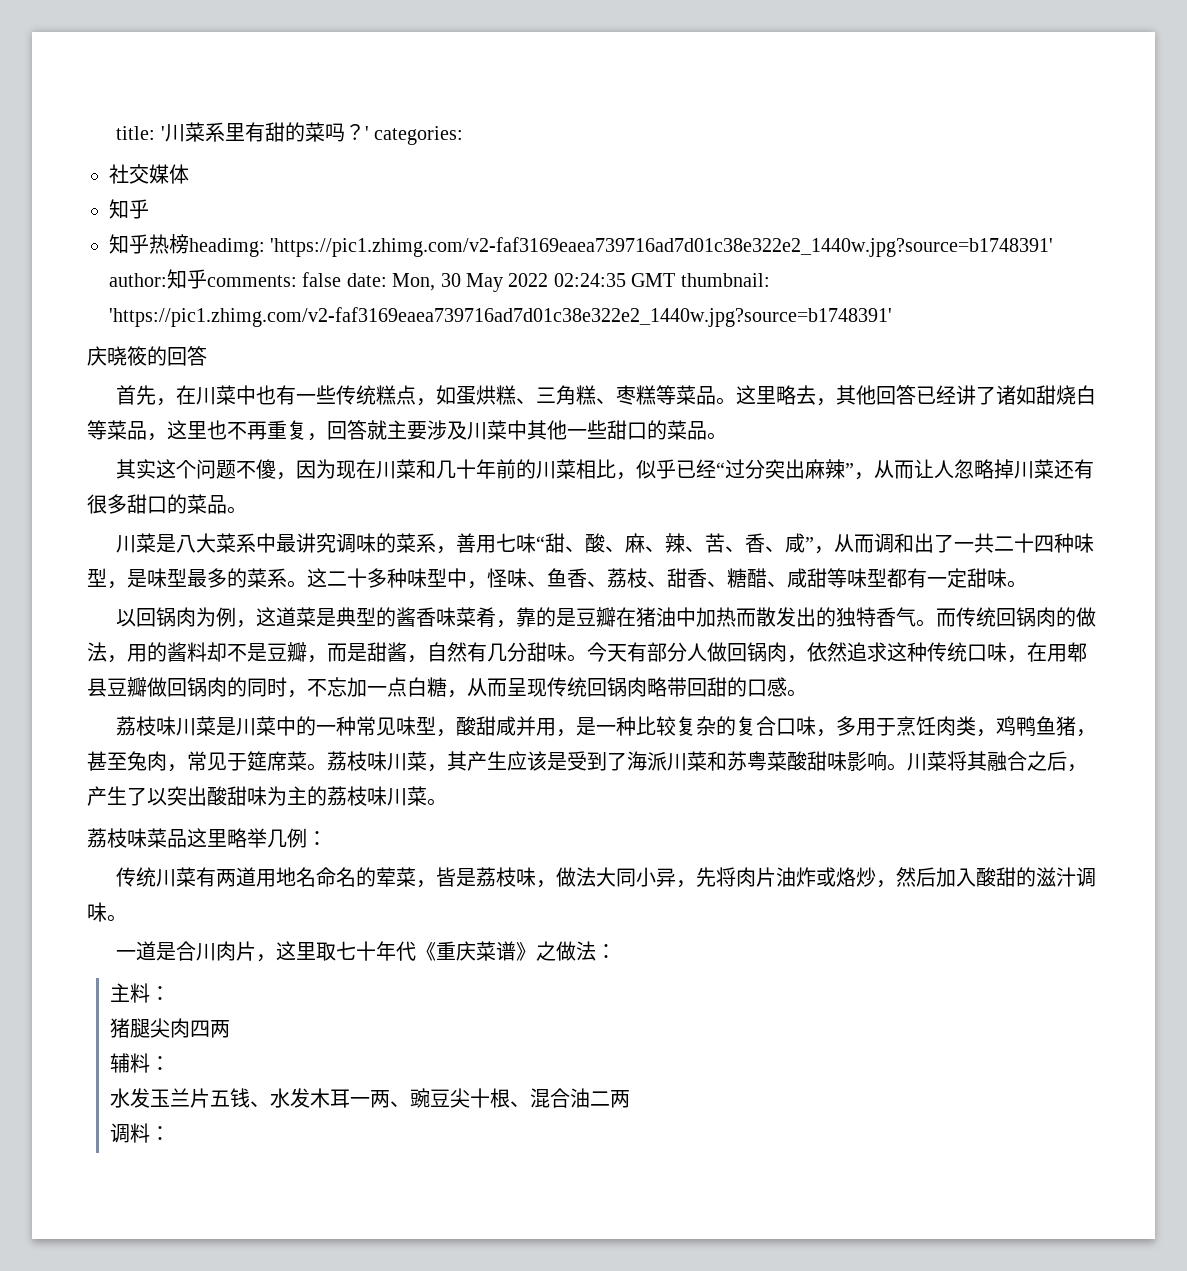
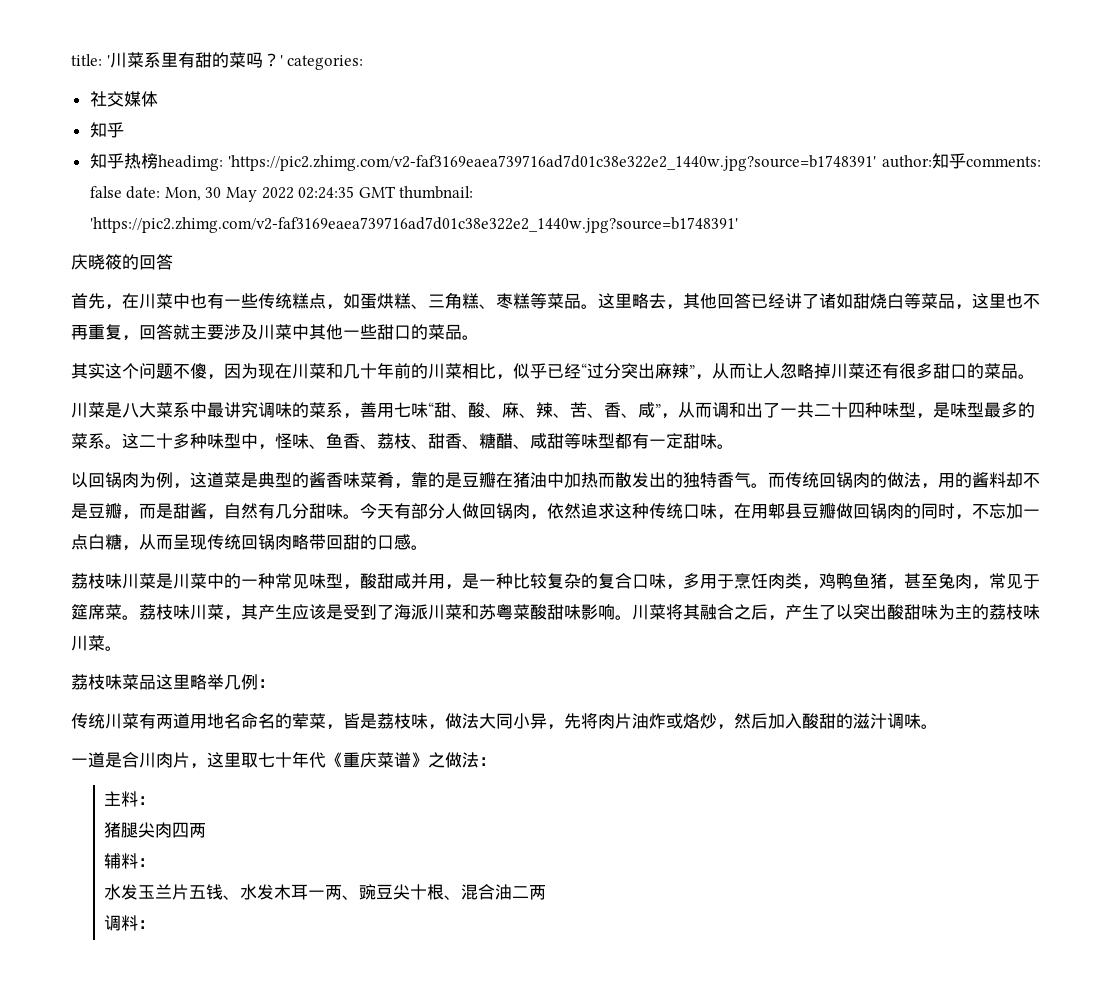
[270,237,1054,257] 'https://pic1.zhimg.com/v2-faf3169eaea739716ad7d01c38e322e2_1440w.jpg?source=b1748391' -> [228,155,877,171] 'https://pic2.zhimg.com/v2-faf3169eaea739716ad7d01c38e322e2_1440w.jpg?source=b1748391'
[109,307,892,327] 'https://pic1.zhimg.com/v2-faf3169eaea739716ad7d01c38e322e2_1440w.jpg?source=b1748391' -> [89,217,738,233] 'https://pic2.zhimg.com/v2-faf3169eaea739716ad7d01c38e322e2_1440w.jpg?source=b1748391'

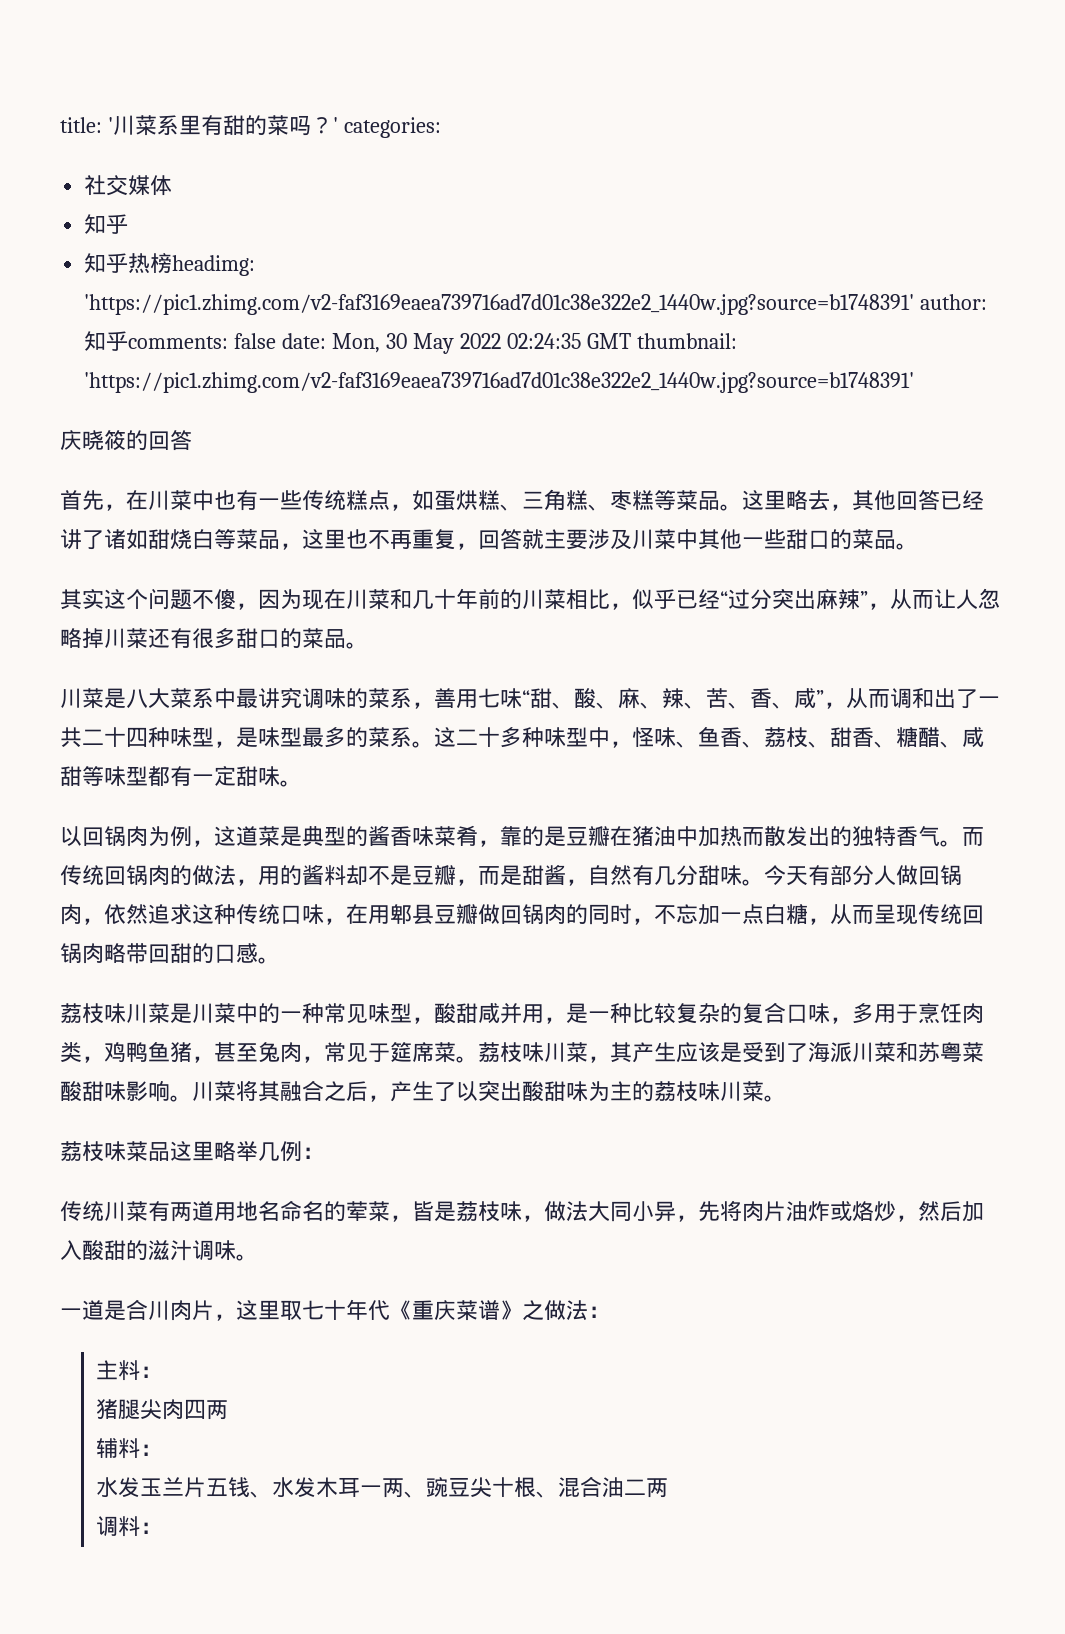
[228,155,877,171] 'https://pic2.zhimg.com/v2-faf3169eaea739716ad7d01c38e322e2_1440w.jpg?source=b1748391' -> [84,294,915,315] 'https://pic1.zhimg.com/v2-faf3169eaea739716ad7d01c38e322e2_1440w.jpg?source=b1748391'
[89,217,738,233] 'https://pic2.zhimg.com/v2-faf3169eaea739716ad7d01c38e322e2_1440w.jpg?source=b1748391' -> [84,372,915,393] 'https://pic1.zhimg.com/v2-faf3169eaea739716ad7d01c38e322e2_1440w.jpg?source=b1748391'

